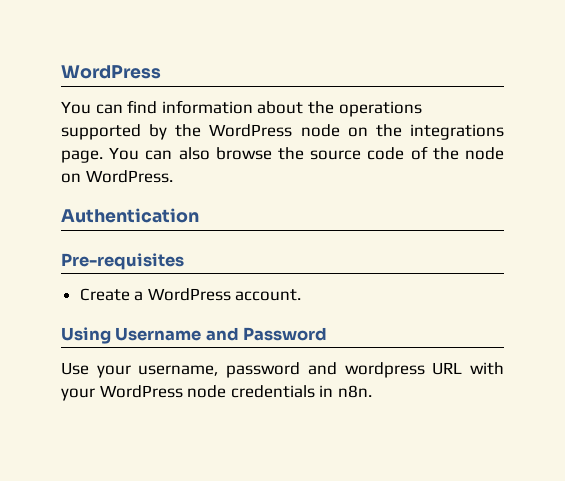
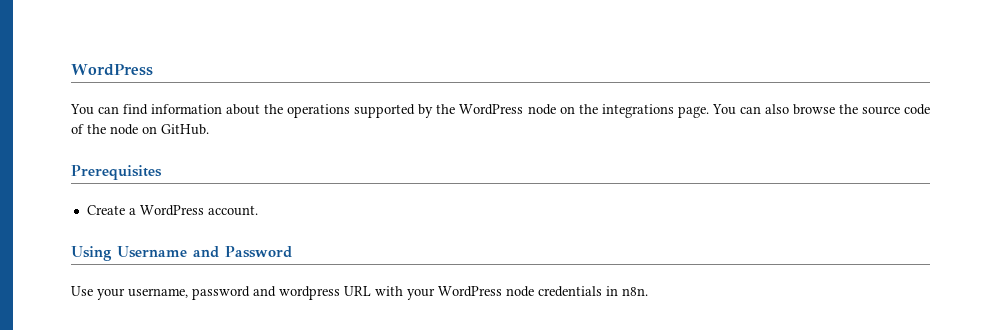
[85,170,173,183] [61,208,199,223] [61,253,184,270] WordPress. // Authentication // Pre-requisites -> [161,124,209,135] [71,165,162,180] GitHub. // Prerequisites

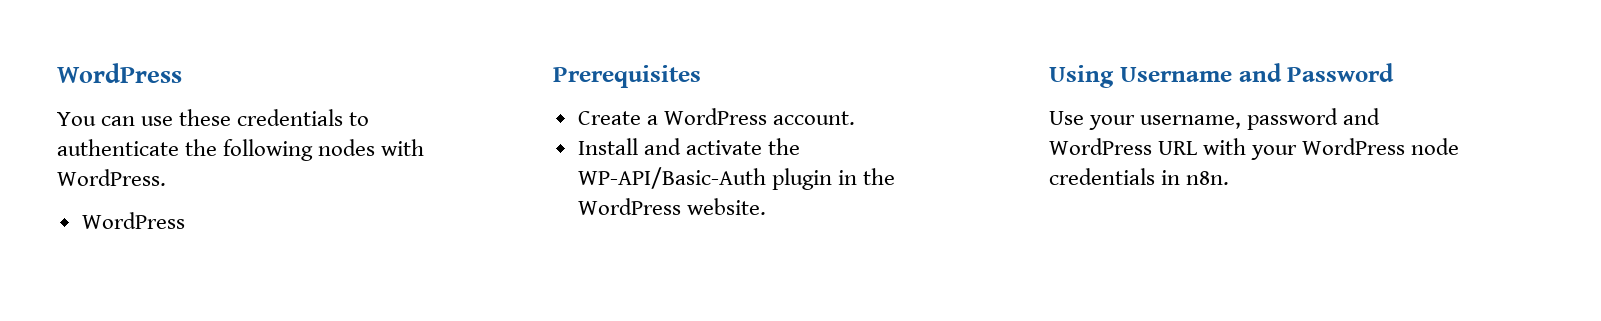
[123,104,930,118] [71,124,209,135] find information about the operations supported by the WordPress node on the integrations page. You can also browse the source code of the node on GitHub. -> [141,109,370,126] [57,139,425,161] [57,169,166,186] [81,212,185,229] use these credentials to authenticate the following nodes with WordPress. // WordPress
(258, 210) none -> [577,138,800,155] [577,167,895,190] [577,198,766,215] // Install and activate the WP-API/Basic-Auth plugin in the WordPress website.
[279,286,340,300] wordpress -> [1049,138,1152,155] WordPress

